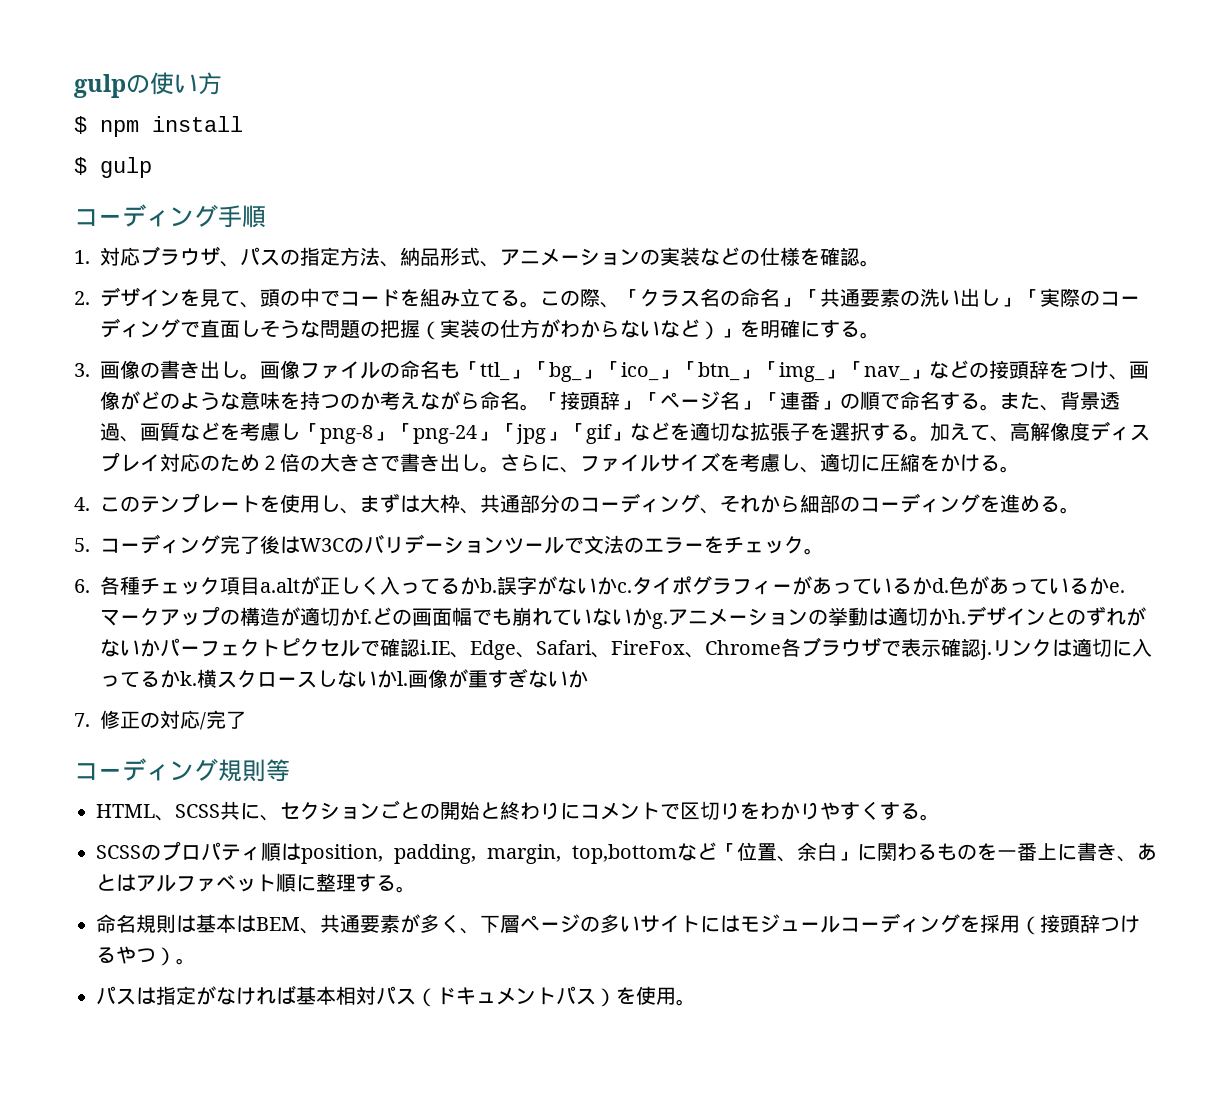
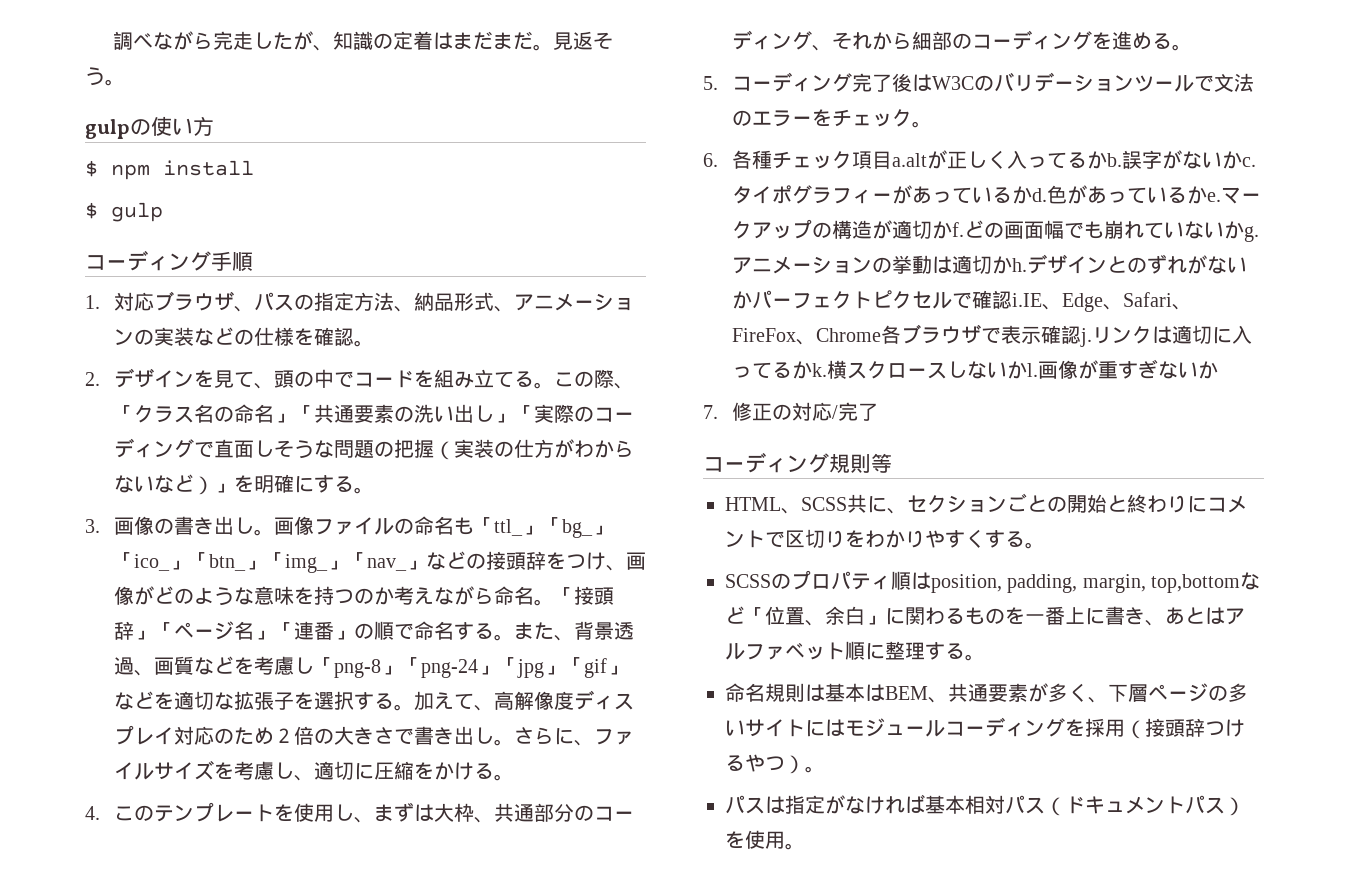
(74, 86) none -> [112,31,613,51] [85,67,125,86] 調べながら完走したが、知識の定着はまだまだ。見返そう。 //

